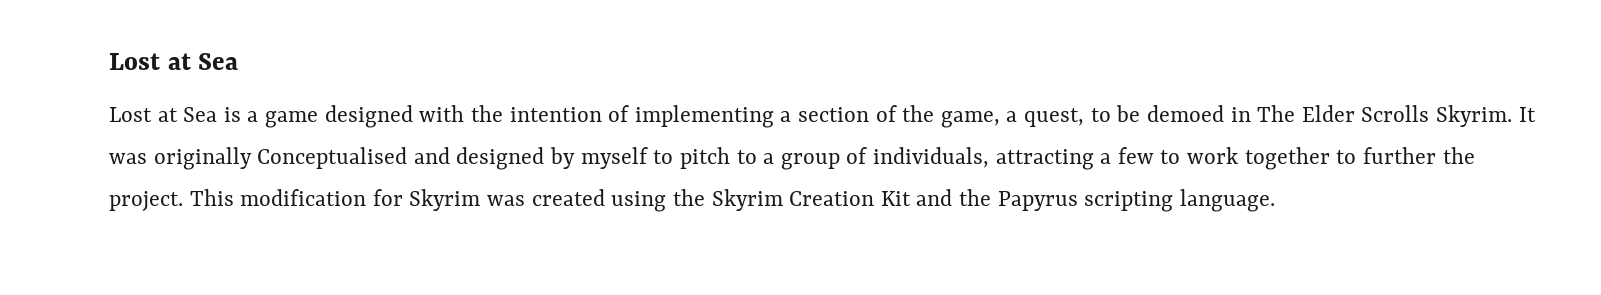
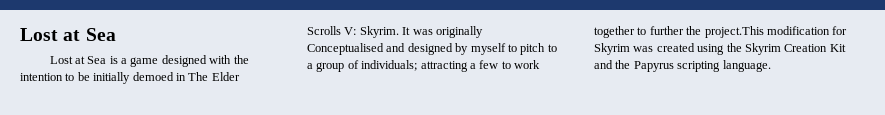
[608,105,1085,128] of implementing a section of the game, a quest, -> (63, 77) none
(1141, 113) none -> [93,72,131,84] initially
(1430, 113) none -> [344,27,357,35] V:
[872,147,989,168] individuals, -> [361,60,418,71] individuals;
[109,189,234,211] project. This -> [704,26,764,38] project.This

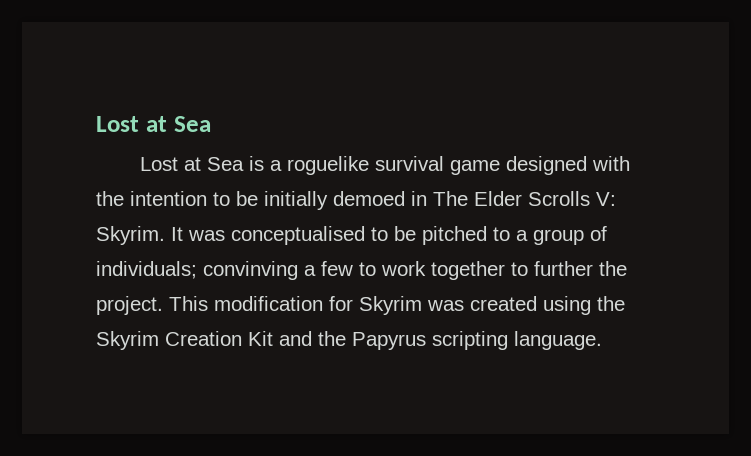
(128, 61) none -> [287,156,445,175] roguelike survival
[435,26,483,38] [307,43,546,55] originally Conceptualised and designed by myself to pitch -> [231,226,487,245] conceptualised to be pitched
[420,61,468,72] attracting -> [203,261,298,280] convinving
[704,26,764,38] project.This -> [96,296,208,315] project. This

